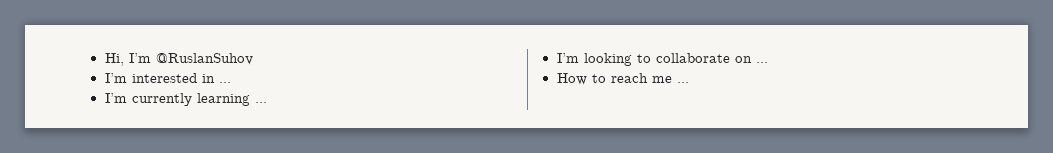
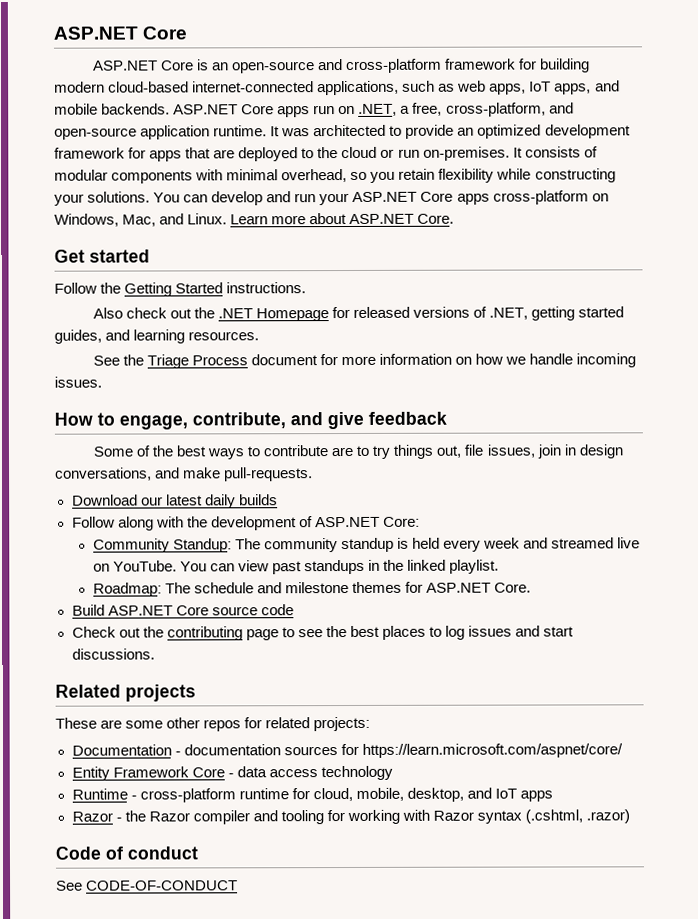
[104,53,253,66] [104,73,231,83] [104,93,267,106] [556,53,768,66] [556,73,689,85] Hi, I’m @RuslanSuhov // I’m interested in ... // I’m currently learning ... // I’m looking to collaborate on ... // How to reach me ... -> [53,26,188,40] [92,58,591,74] [54,80,620,96] [54,102,574,118] [54,124,631,140] [54,146,598,162] [54,168,616,184] [54,190,609,206] [54,213,455,227] [54,249,150,263] [54,282,307,297] [92,306,625,322] [54,329,260,344] [92,353,637,369] [54,376,102,388] [54,411,447,430] [92,444,623,460] [55,467,314,482] [71,494,278,509] [71,516,420,531] [92,537,641,553] [92,559,500,575] [92,581,531,597] [71,604,294,616] [71,625,575,641] [71,648,155,660] [55,684,196,702] [55,716,371,732] [71,743,623,758] [71,765,393,781] [71,787,553,803] [71,809,631,825] [55,846,198,860] [56,880,239,891] ASP.NET Core // ASP.NET Core is an open-source and cross-platform framework for building modern cloud-based internet-connected applications, such as web apps, IoT apps, and mobile backends. ASP.NET Core apps run on .NET, a free, cross-platform, and open-source application runtime. It was architected to provide an optimized development framework for apps that are deployed to the cloud or run on-premises. It consists of modular components with minimal overhead, so you retain flexibility while constructing your solutions. You can develop and run your ASP.NET Core apps cross-platform on Windows, Mac, and Linux. Learn more about ASP.NET Core. // Get started // Follow the Getting Started instructions. // Also check out the .NET Homepage for released versions of .NET, getting started guides, and learning resources. // See the Triage Process document for more information on how we handle incoming issues. // How to engage, contribute, and give feedback // Some of the best ways to contribute are to try things out, file issues, join in design conversations, and make pull-requests. // Download our latest daily builds // Follow along with the development of ASP.NET Core: // Community Standup: The community standup is held every week and streamed live on YouTube. You can view past standups in the linked playlist. // Roadmap: The schedule and milestone themes for ASP.NET Core. // Build ASP.NET Core source code // Check out the contributing page to see the best places to log issues and start discussions. // Related projects // These are some other repos for related projects: // Documentation - documentation sources for https://learn.microsoft.com/aspnet/core/ // Entity Framework Core - data access technology // Runtime - cross-platform runtime for cloud, mobile, desktop, and IoT apps // Razor - the Razor compiler and tooling for working with Razor syntax (.cshtml, .razor) // Code of conduct // See CODE-OF-CONDUCT

